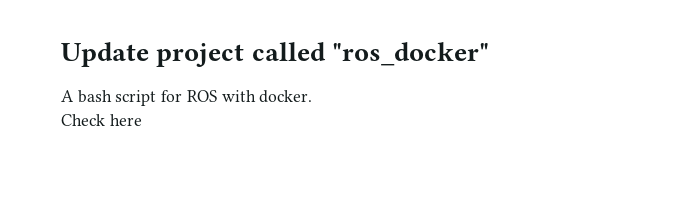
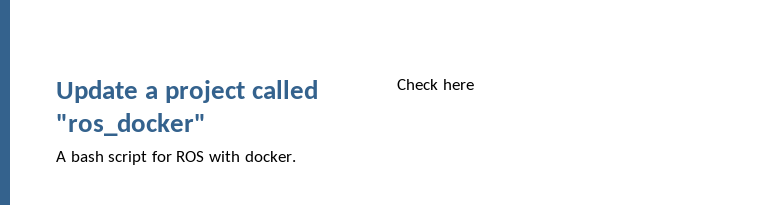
(149, 54) none -> [145,86,159,99] a

